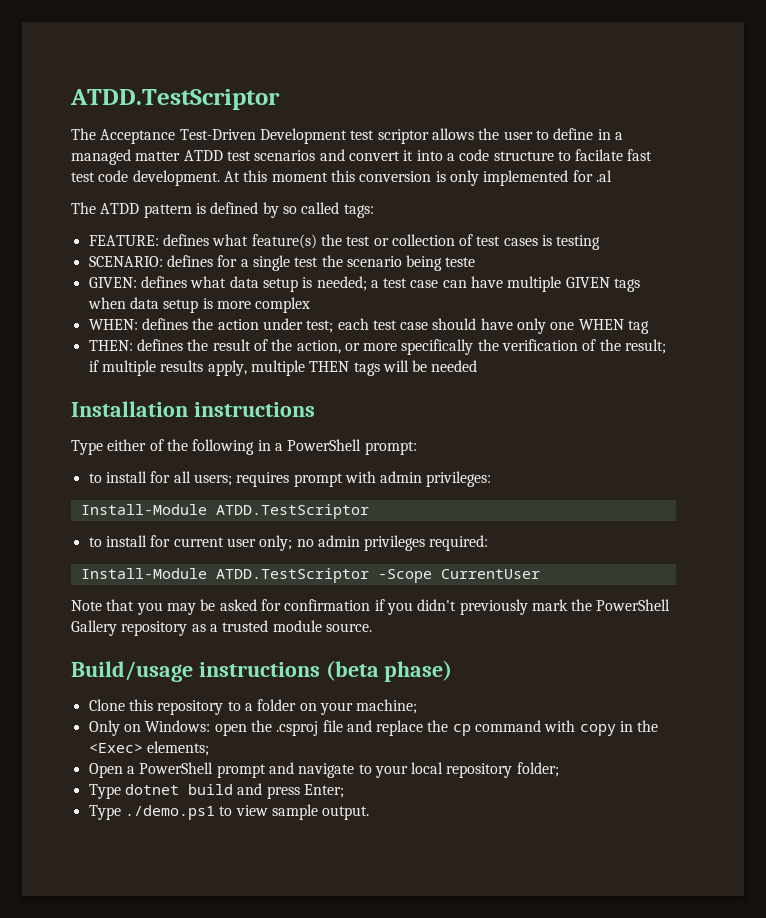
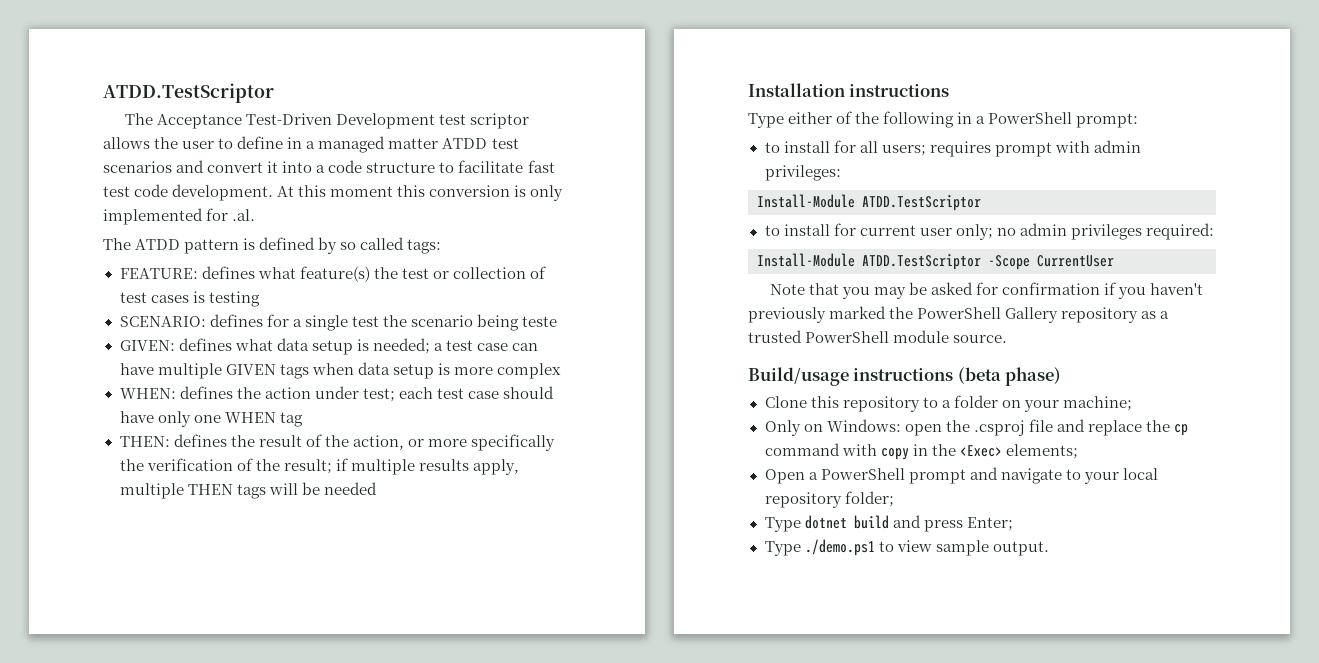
[575,149,624,161] facilate -> [458,160,524,173] facilitate
[595,170,612,182] .al -> [232,209,256,221] .al.
[417,599,568,615] didn't previously mark -> [1149,283,1203,295] [748,306,887,323] haven't previously marked
(269, 626) none -> [805,331,890,343] PowerShell

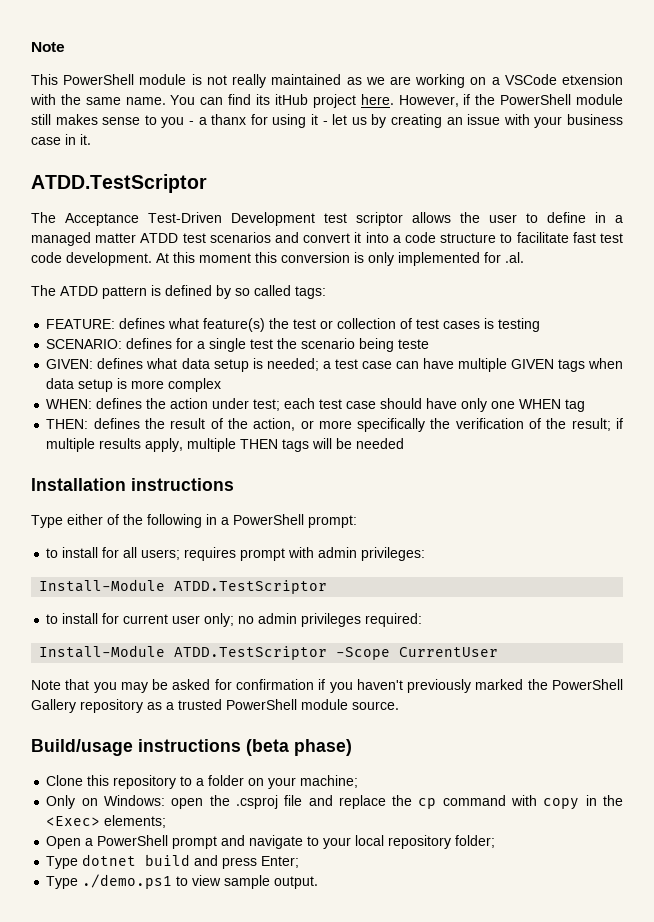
(103, 93) none -> [31,42,65,52] [31,74,624,88] [30,94,624,108] [31,114,624,128] [31,134,91,145] Note // This PowerShell module is not really maintained as we are working on a VSCode etxension with the same name. You can find its itHub project here. However, if the PowerShell module still makes sense to you - a thanx for using it - let us by creating an issue with your business case in it. //

